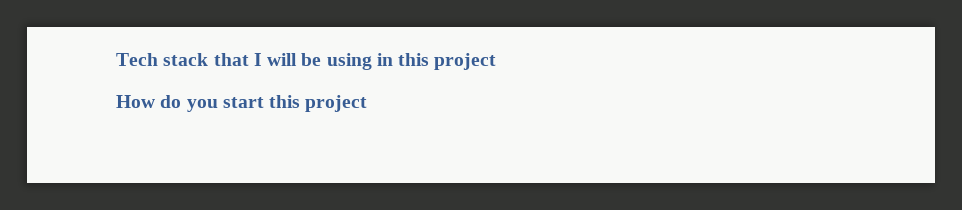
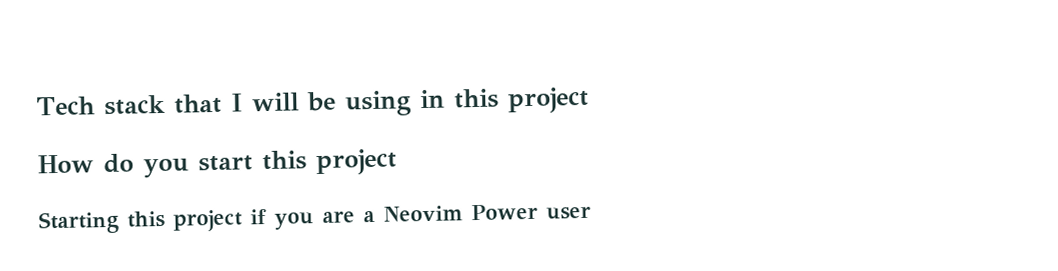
(368, 103) none -> [38,203,591,235] // Starting this project if you are a Neovim Power user

